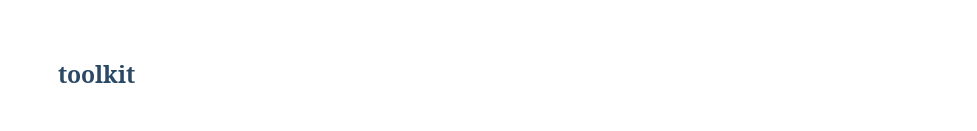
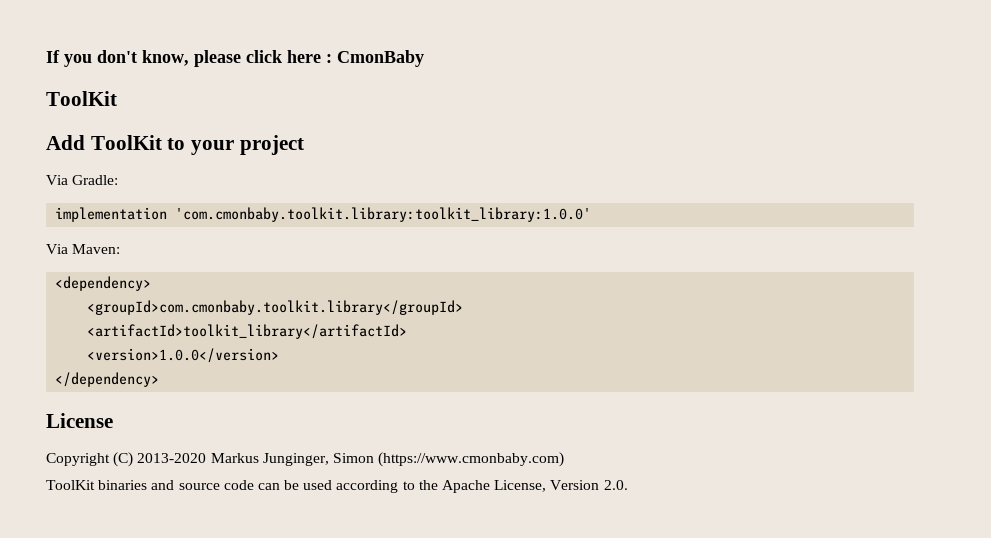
[58,65,135,83] toolkit -> [46,50,424,67] [46,91,117,106] [46,135,304,155] [46,175,119,185] [55,207,592,222] [46,244,121,254] [55,276,152,291] [87,300,464,315] [87,324,408,339] [87,348,280,363] [55,372,160,387] [46,413,113,428] [46,452,565,467] [46,480,628,493] If you don't know, please click here : CmonBaby // ToolKit // Add ToolKit to your project // Via Gradle: // implementation 'com.cmonbaby.toolkit.library:toolkit_library:1.0.0' // Via Maven: // <dependency> // <groupId>com.cmonbaby.toolkit.library</groupId> // <artifactId>toolkit_library</artifactId> // <version>1.0.0</version> // </dependency> // License // Copyright (C) 2013-2020 Markus Junginger, Simon (https://www.cmonbaby.com) // ToolKit binaries and source code can be used according to the Apache License, Version 2.0.

